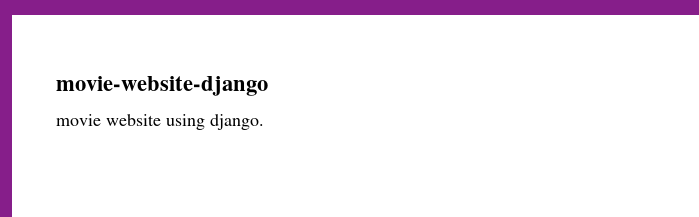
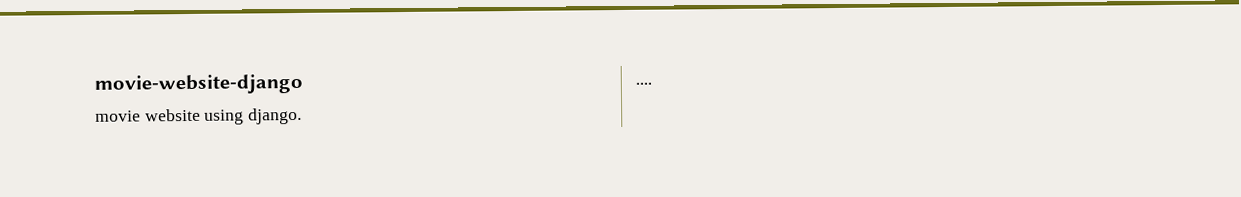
(264, 122) none -> [635,82,652,85] // ....

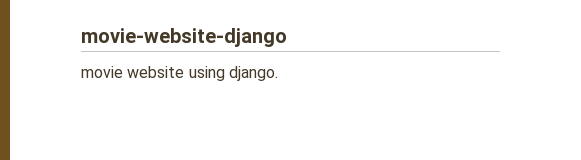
[635,82,652,85] // .... -> (278, 73) none

